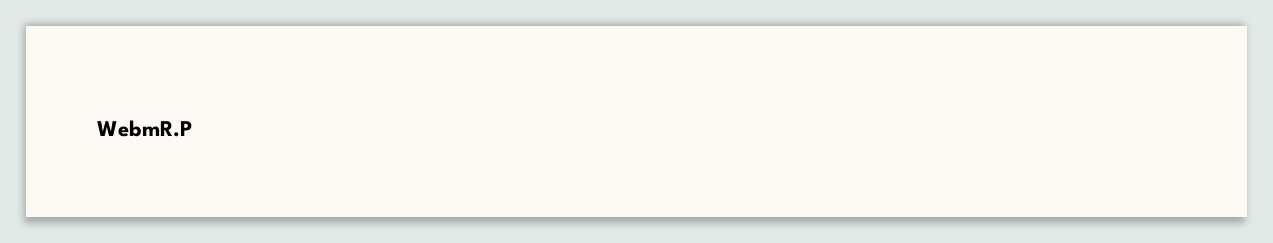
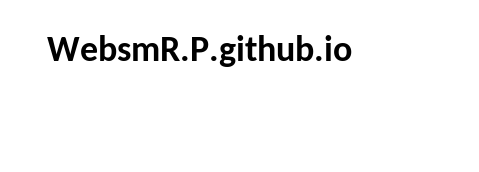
[97,120,192,137] WebmR.P -> [47,35,352,67] WebsmR.P.github.io

